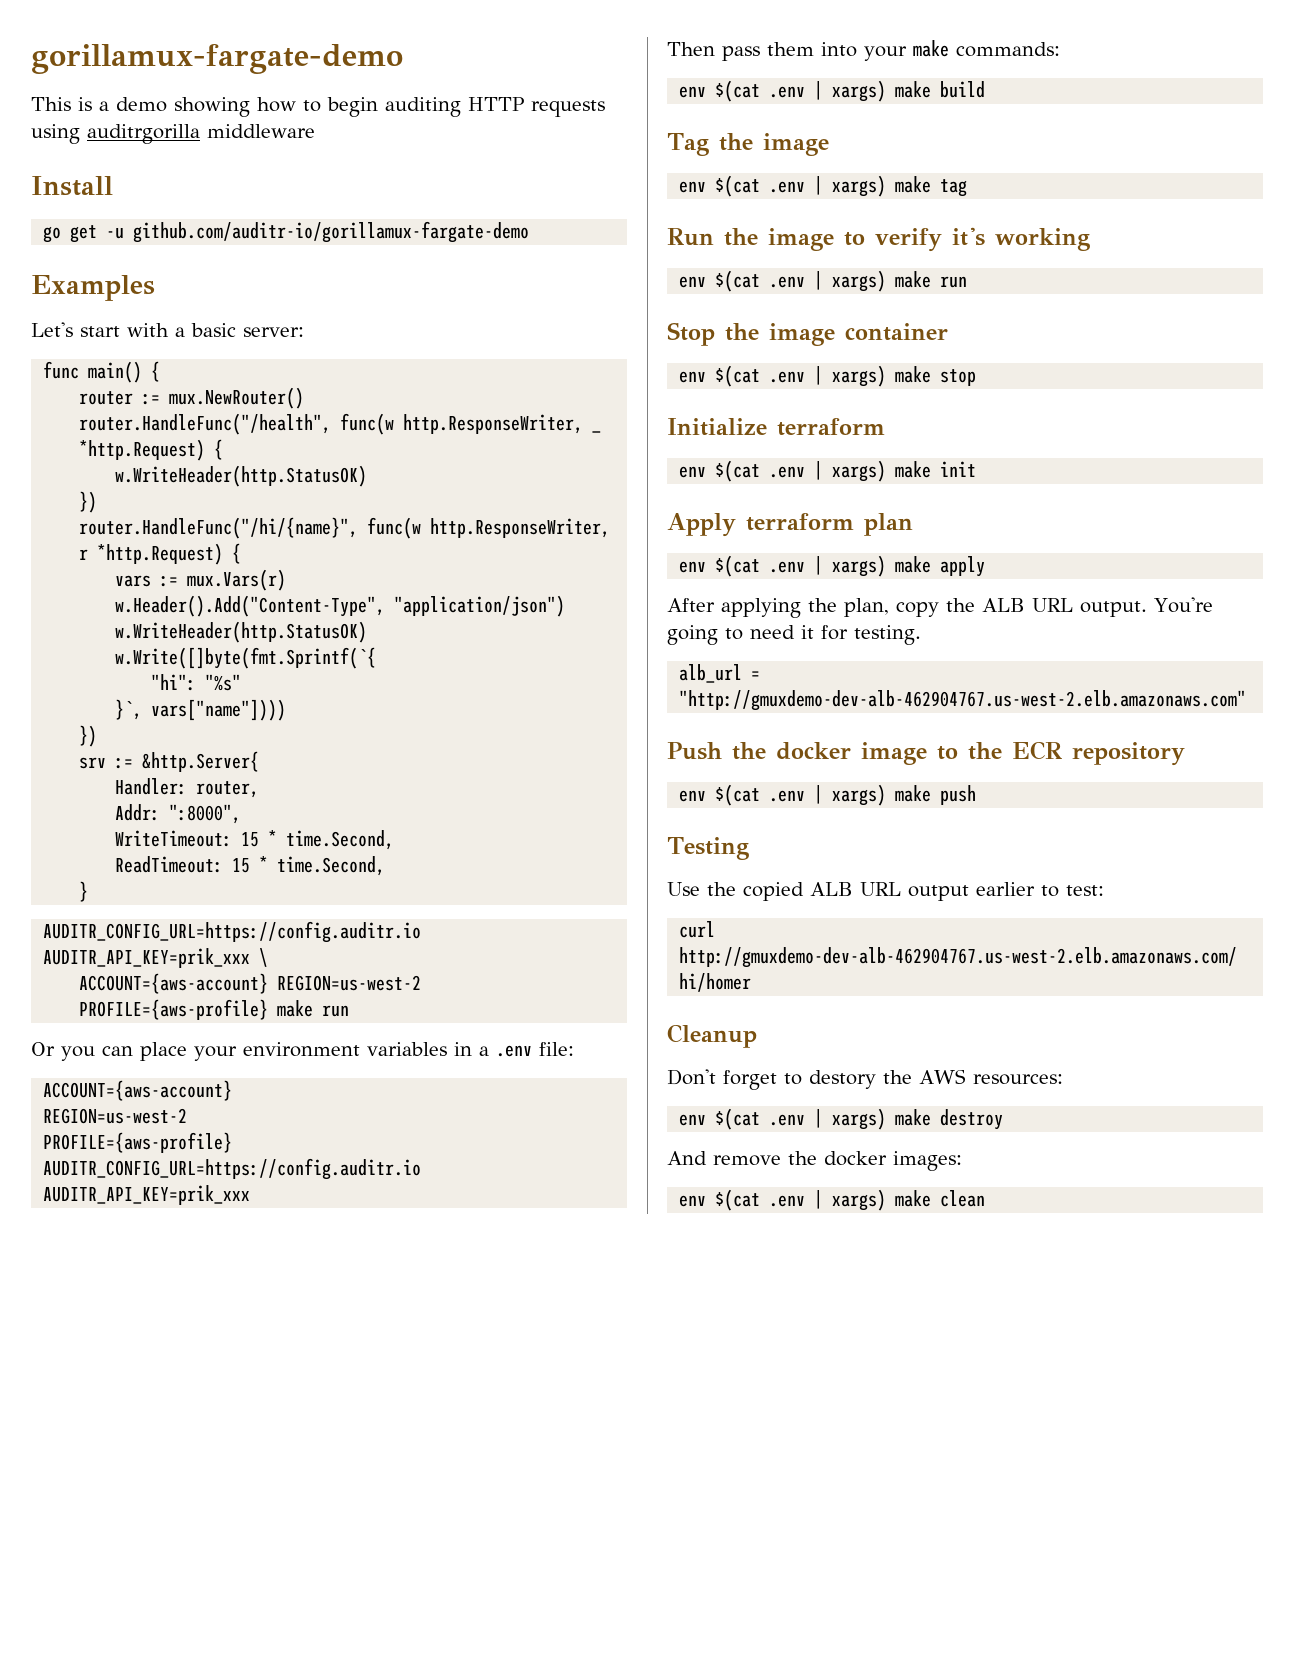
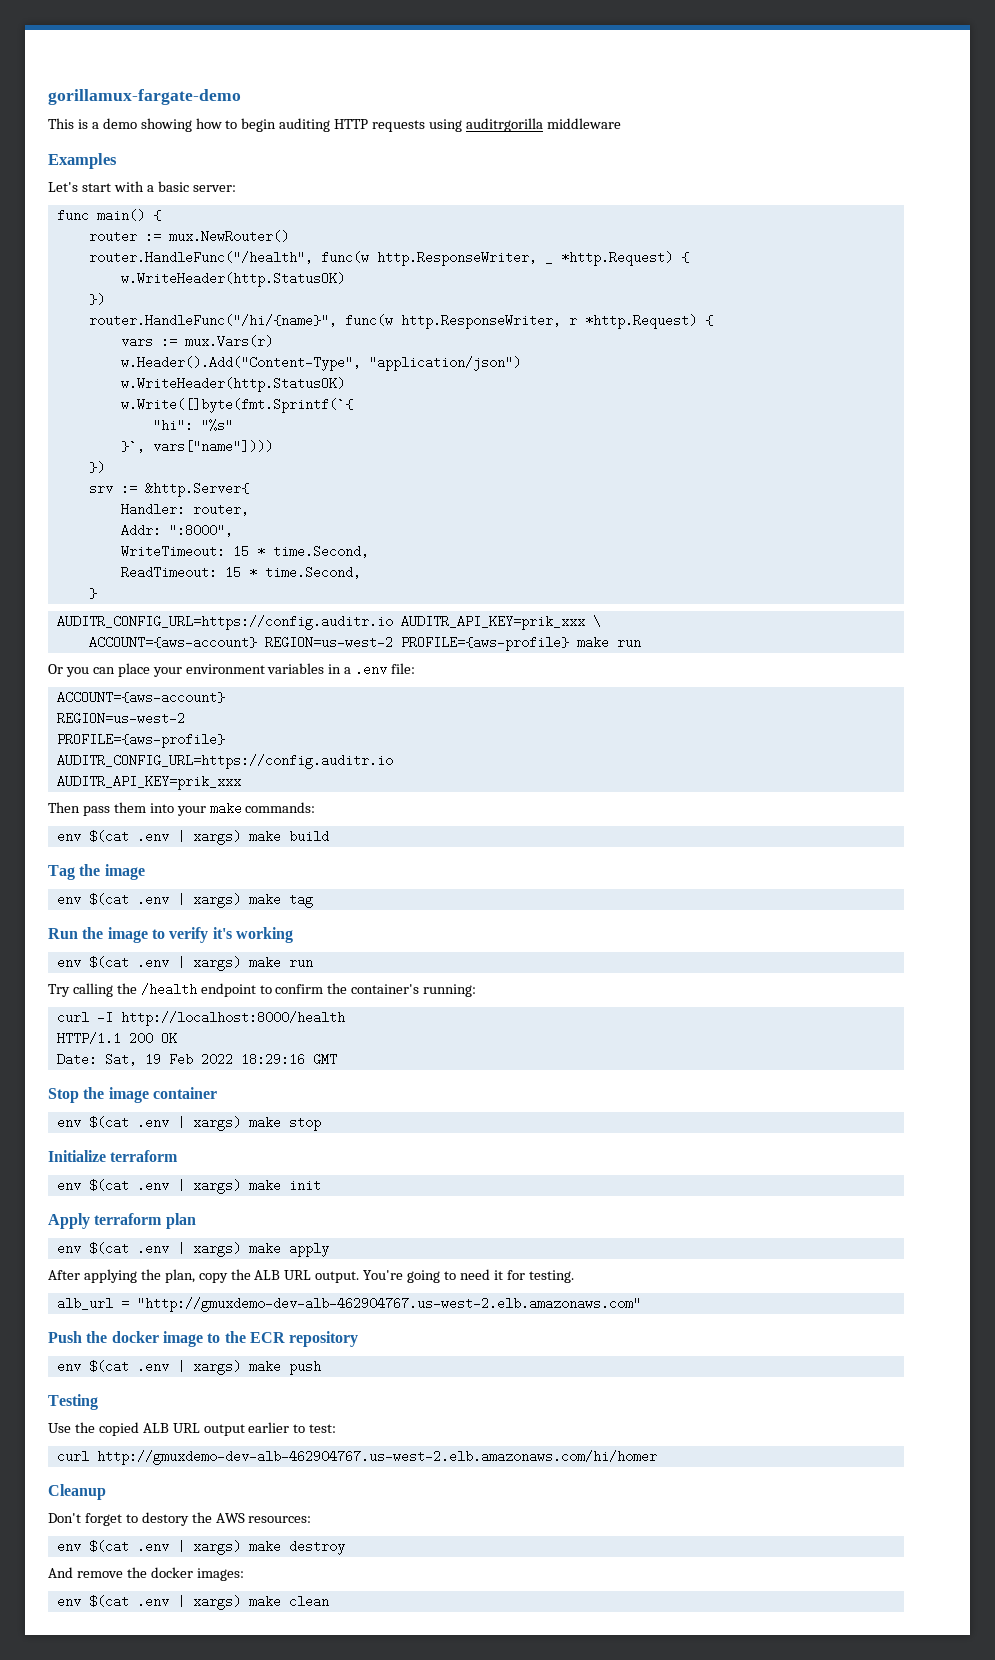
[31,176,113,196] [43,221,530,243] // Install // go get -u github.com/auditr-io/gorillamux-fargate-demo -> (621, 123) none
(968, 282) none -> [48,983,477,997] [56,1011,345,1026] [56,1032,177,1045] [56,1053,337,1066] // Try calling the /health endpoint to confirm the container's running: // curl -I http://localhost:8000/health // HTTP/1.1 200 OK // Date: Sat, 19 Feb 2022 18:29:16 GMT

